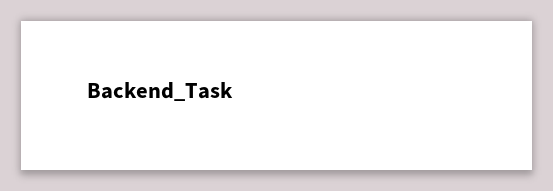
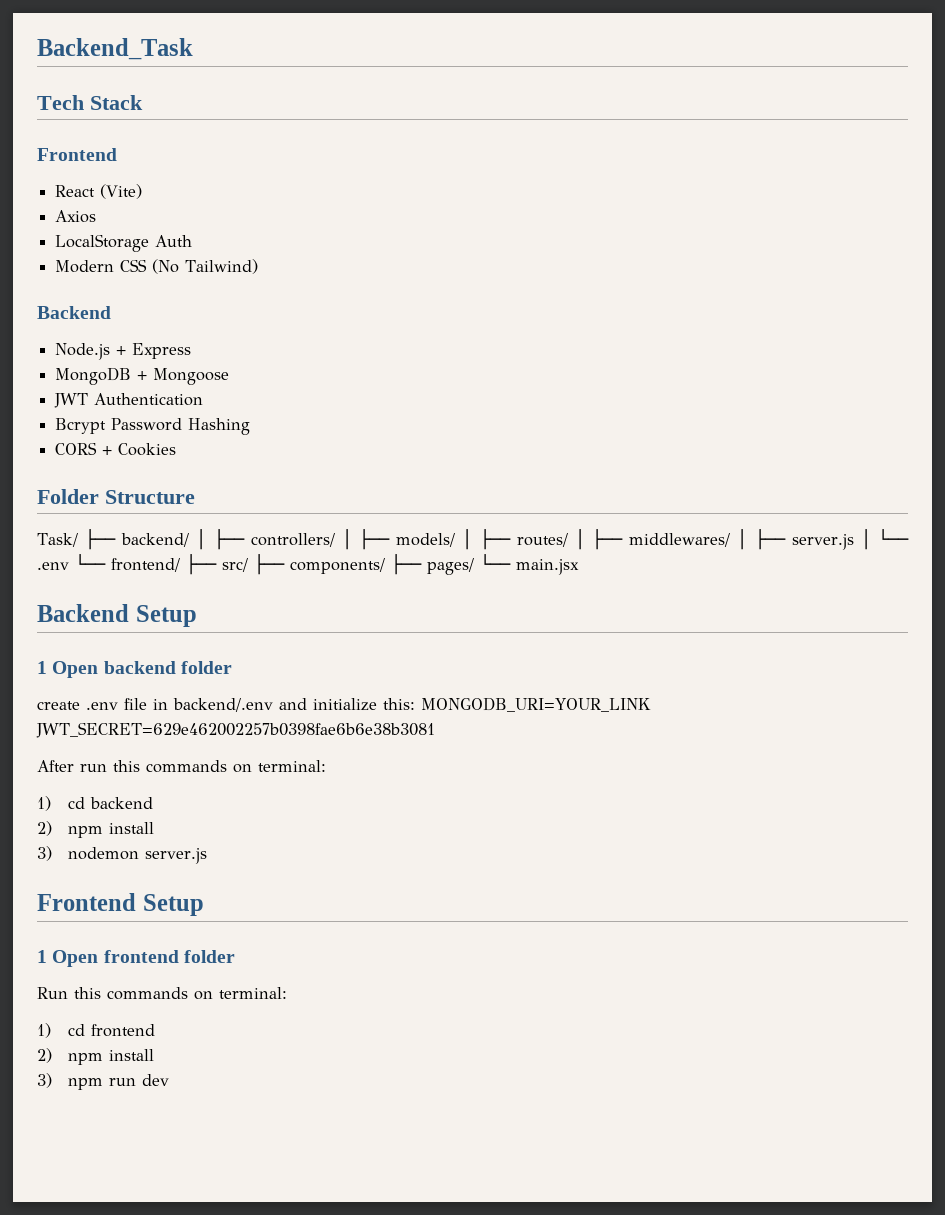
(233, 91) none -> [37,95,143,110] [37,148,117,161] [55,184,143,199] [55,210,97,223] [55,234,193,252] [55,259,259,274] [37,306,111,319] [55,343,192,360] [55,367,230,385] [54,393,204,408] [55,418,251,435] [55,442,177,456] [37,489,195,504] [37,529,909,550] [37,554,579,575] [37,604,197,627] [37,661,232,678] [37,697,651,712] [36,722,435,738] [37,760,326,773] [37,796,154,811] [37,821,155,838] [37,846,208,864] [37,893,204,916] [37,950,235,967] [37,987,287,1000] [37,1023,156,1038] [37,1048,155,1065] [37,1073,170,1090] // Tech Stack // Frontend // React (Vite) // Axios // LocalStorage Auth // Modern CSS (No Tailwind) // Backend // Node.js + Express // MongoDB + Mongoose // JWT Authentication // Bcrypt Password Hashing // CORS + Cookies // Folder Structure // Task/ ├── backend/ │ ├── controllers/ │ ├── models/ │ ├── routes/ │ ├── middlewares/ │ ├── server.js │ └── .env └── frontend/ ├── src/ ├── components/ ├── pages/ └── main.jsx // Backend Setup // 1 Open backend folder // create .env file in backend/.env and initialize this: MONGODB_URI=YOUR_LINK JWT_SECRET=629e462002257b0398fae6b6e38b3081 // After run this commands on terminal: // 1) cd backend // 2) npm install // 3) nodemon server.js // Frontend Setup // 1 Open frontend folder // Run this commands on terminal: // 1) cd frontend // 2) npm install // 3) npm run dev

